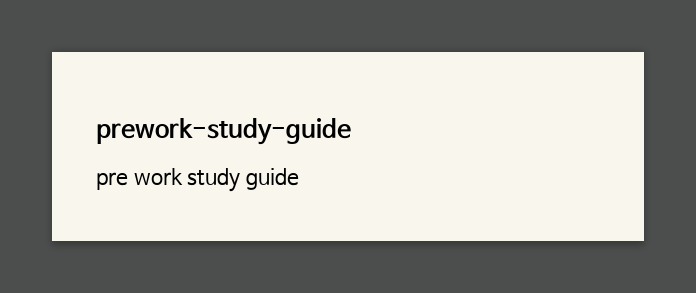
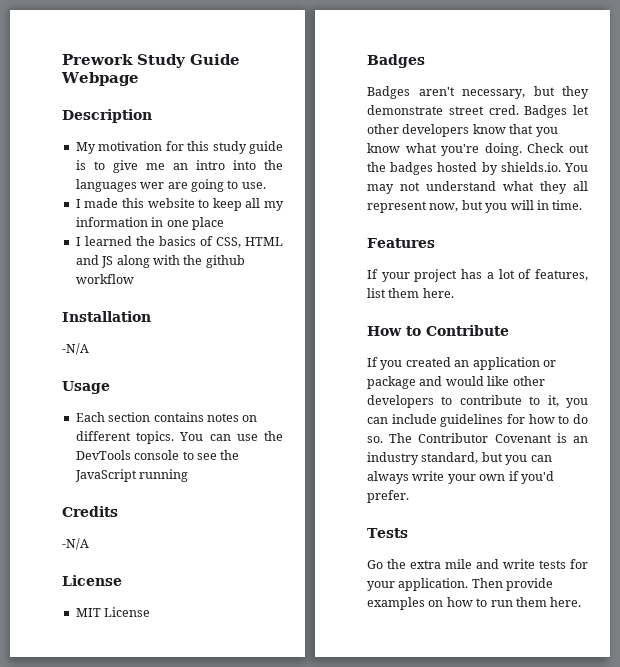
[96,118,351,145] [96,168,299,192] prework-study-guide // pre work study guide -> [62,54,240,68] [61,72,139,86] [62,109,152,123] [75,141,283,154] [75,160,283,173] [75,179,266,192] [75,198,284,211] [75,217,224,230] [75,236,283,248] [75,255,245,268] [75,274,134,284] [62,311,151,322] [62,343,89,355] [62,381,110,394] [75,412,258,422] [75,431,283,444] [75,450,240,460] [74,469,189,482] [62,506,118,517] [62,538,89,550] [62,575,122,586] [75,607,151,617] [367,54,425,68] [367,86,589,99] [367,105,589,118] [367,124,558,137] [367,143,589,156] [367,162,588,175] [367,181,588,194] [367,200,583,213] [367,238,435,248] [367,269,588,282] [367,288,454,298] [367,325,509,336] [367,357,556,370] [367,376,545,389] [367,395,588,408] [367,414,588,427] [367,433,588,443] [367,452,552,465] [367,471,554,484] [367,490,409,503] [367,528,408,538] [367,559,588,569] [367,578,554,591] [367,597,582,610] Prework Study Guide Webpage // Description // My motivation for this study guide is to give me an intro into the languages wer are going to use. // I made this website to keep all my information in one place // I learned the basics of CSS, HTML and JS along with the github workflow // Installation // -N/A // Usage // Each section contains notes on different topics. You can use the DevTools console to see the JavaScript running // Credits // -N/A // License // MIT License // Badges // Badges aren't necessary, but they demonstrate street cred. Badges let other developers know that you know what you're doing. Check out the badges hosted by shields.io. You may not understand what they all represent now, but you will in time. // Features // If your project has a lot of features, list them here. // How to Contribute // If you created an application or package and would like other developers to contribute to it, you can include guidelines for how to do so. The Contributor Covenant is an industry standard, but you can always write your own if you'd prefer. // Tests // Go the extra mile and write tests for your application. Then provide examples on how to run them here.

